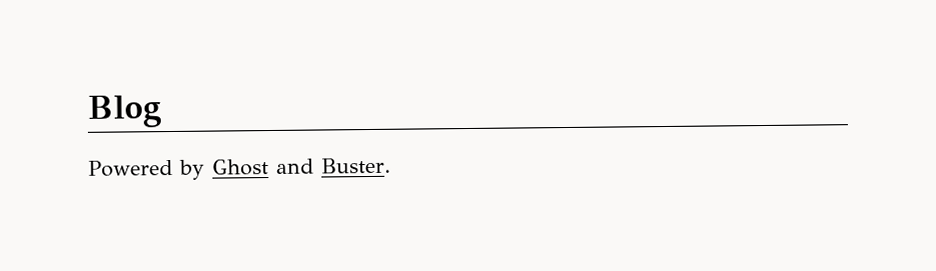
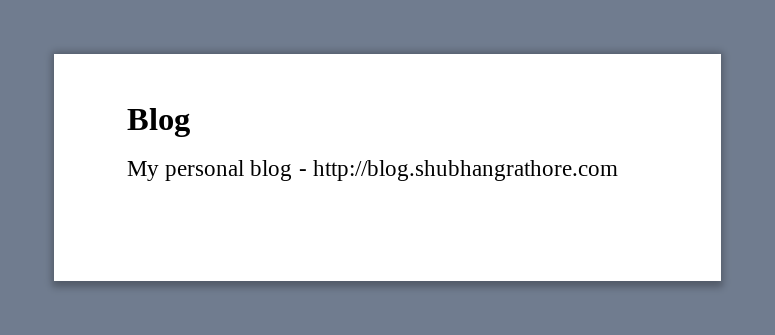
[88,157,391,180] Powered by Ghost and Buster. -> [127,160,618,181] My personal blog - http://blog.shubhangrathore.com

